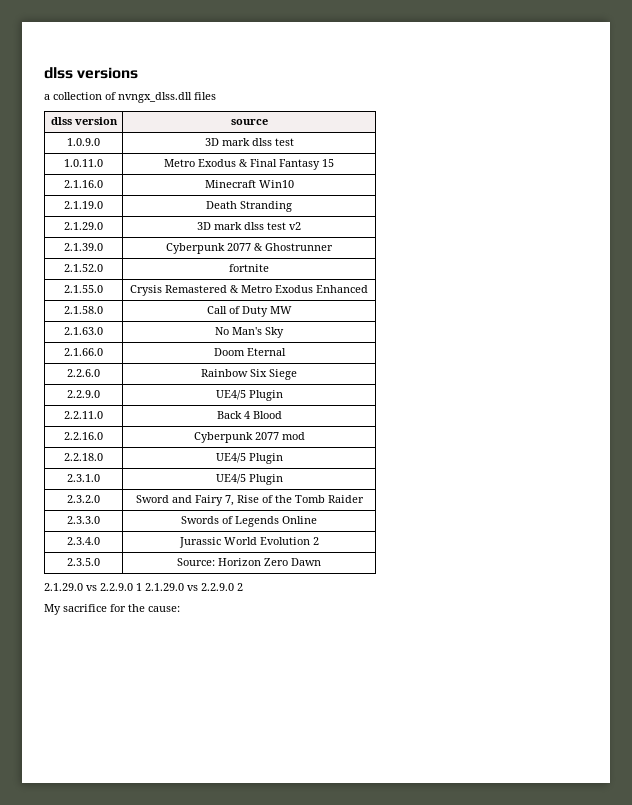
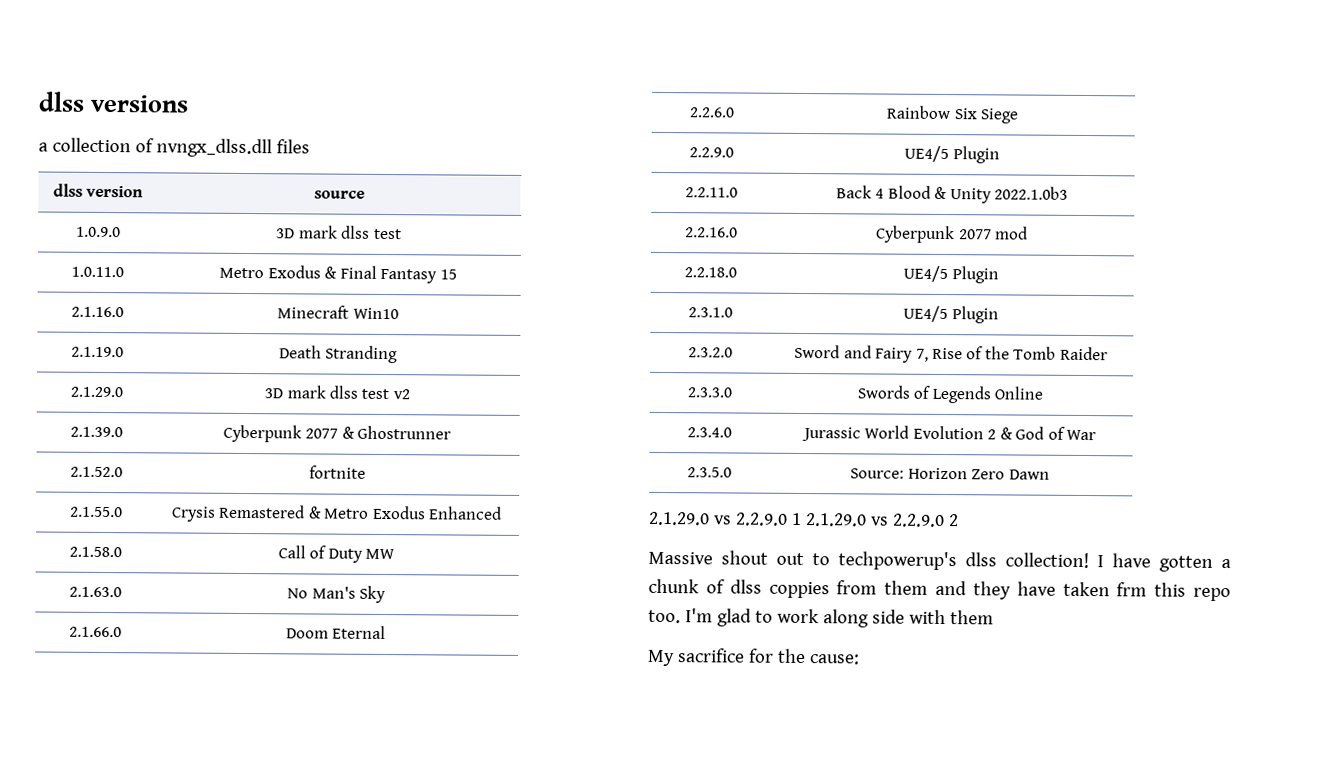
(282, 415) none -> [934,186,1069,204] & Unity 2022.1.0b3
(319, 541) none -> [999,426,1097,441] & God of War
(243, 587) none -> [648,550,1231,572] [648,578,1231,602] [648,608,994,628] // Massive shout out to techpowerup's dlss collection! I have gotten a chunk of dlss coppies from them and they have taken frm this repo too. I'm glad to work along side with them

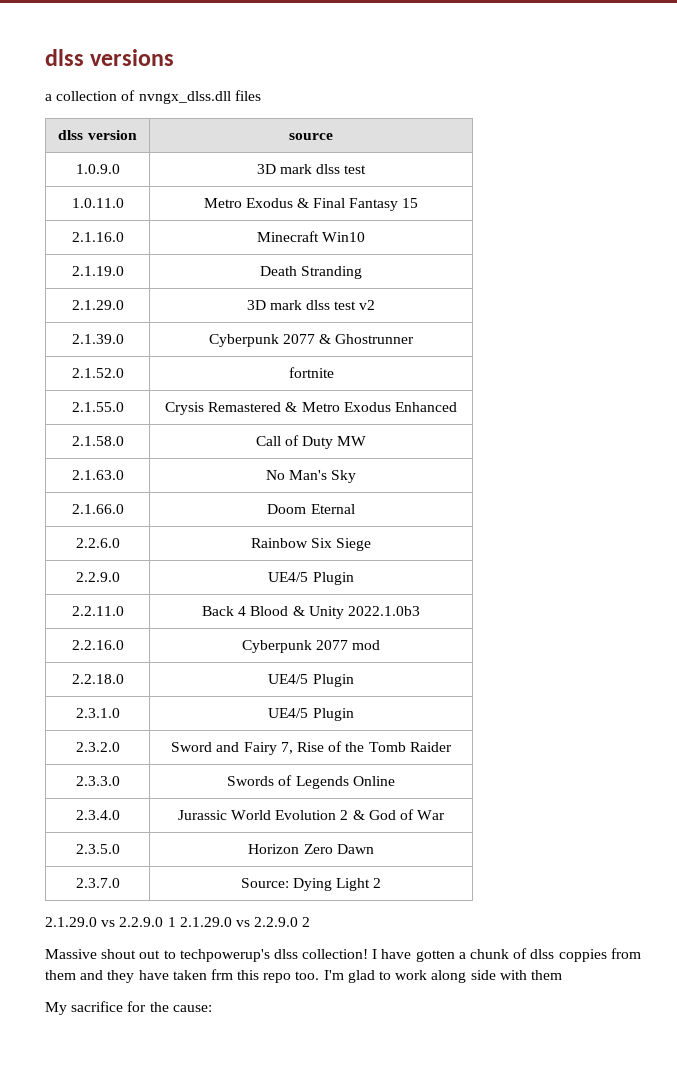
[850,468,905,479] Source: -> (120, 849) none
(1050, 474) none -> [75,878,120,888] [240,878,382,891] // 2.3.7.0 | Source: Dying Light 2

